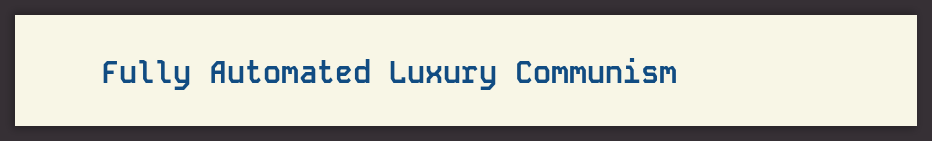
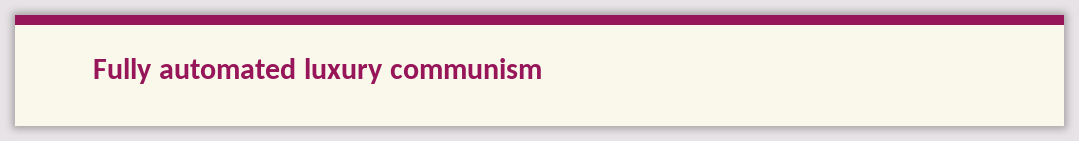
[209,58,677,90] Automated Luxury Communism -> [158,58,542,84] automated luxury communism

